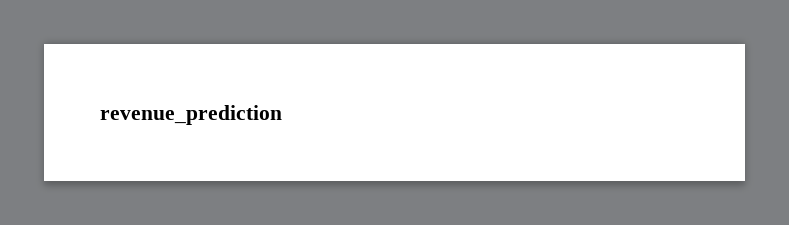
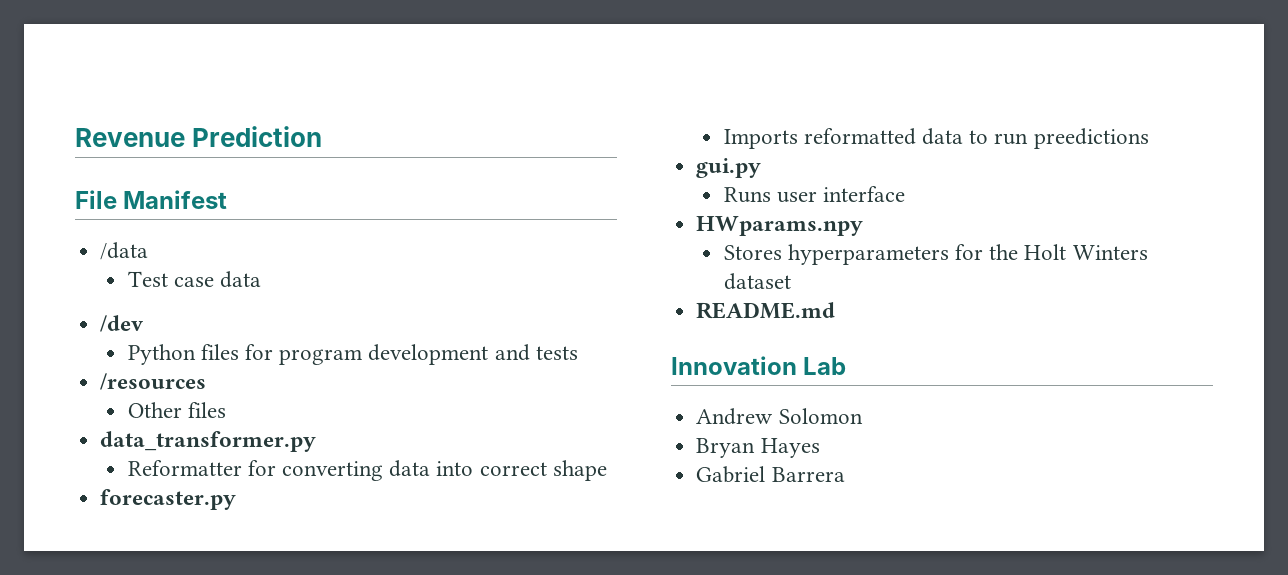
[100,105,282,125] revenue_prediction -> [75,126,323,147] [75,190,228,209] [100,242,149,260] [127,271,261,288] [100,315,145,332] [127,344,578,365] [100,373,207,390] [127,402,226,418] [100,431,317,452] [127,460,607,481] [100,489,237,510] [723,128,1149,149] [696,158,762,178] [723,186,905,203] [696,216,864,236] [723,244,1148,265] [723,273,791,290] [696,302,836,319] [671,356,847,375] [696,408,863,425] [696,438,820,458] [696,466,845,483] Revenue Prediction // File Manifest // /data // Test case data // /dev // Python files for program development and tests // /resources // Other files // data_transformer.py // Reformatter for converting data into correct shape // forecaster.py // Imports reformatted data to run preedictions // gui.py // Runs user interface // HWparams.npy // Stores hyperparameters for the Holt Winters dataset // README.md // Innovation Lab // Andrew Solomon // Bryan Hayes // Gabriel Barrera

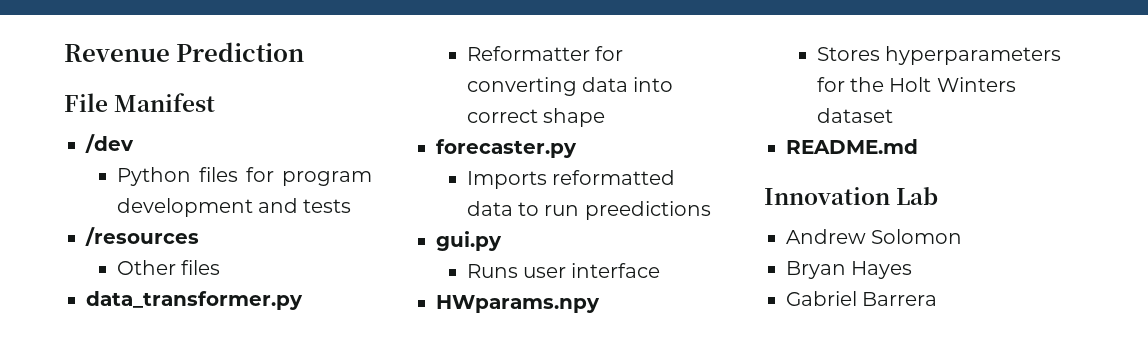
[100,242,149,260] [127,271,261,288] // /data // Test case data -> (216, 102) none

